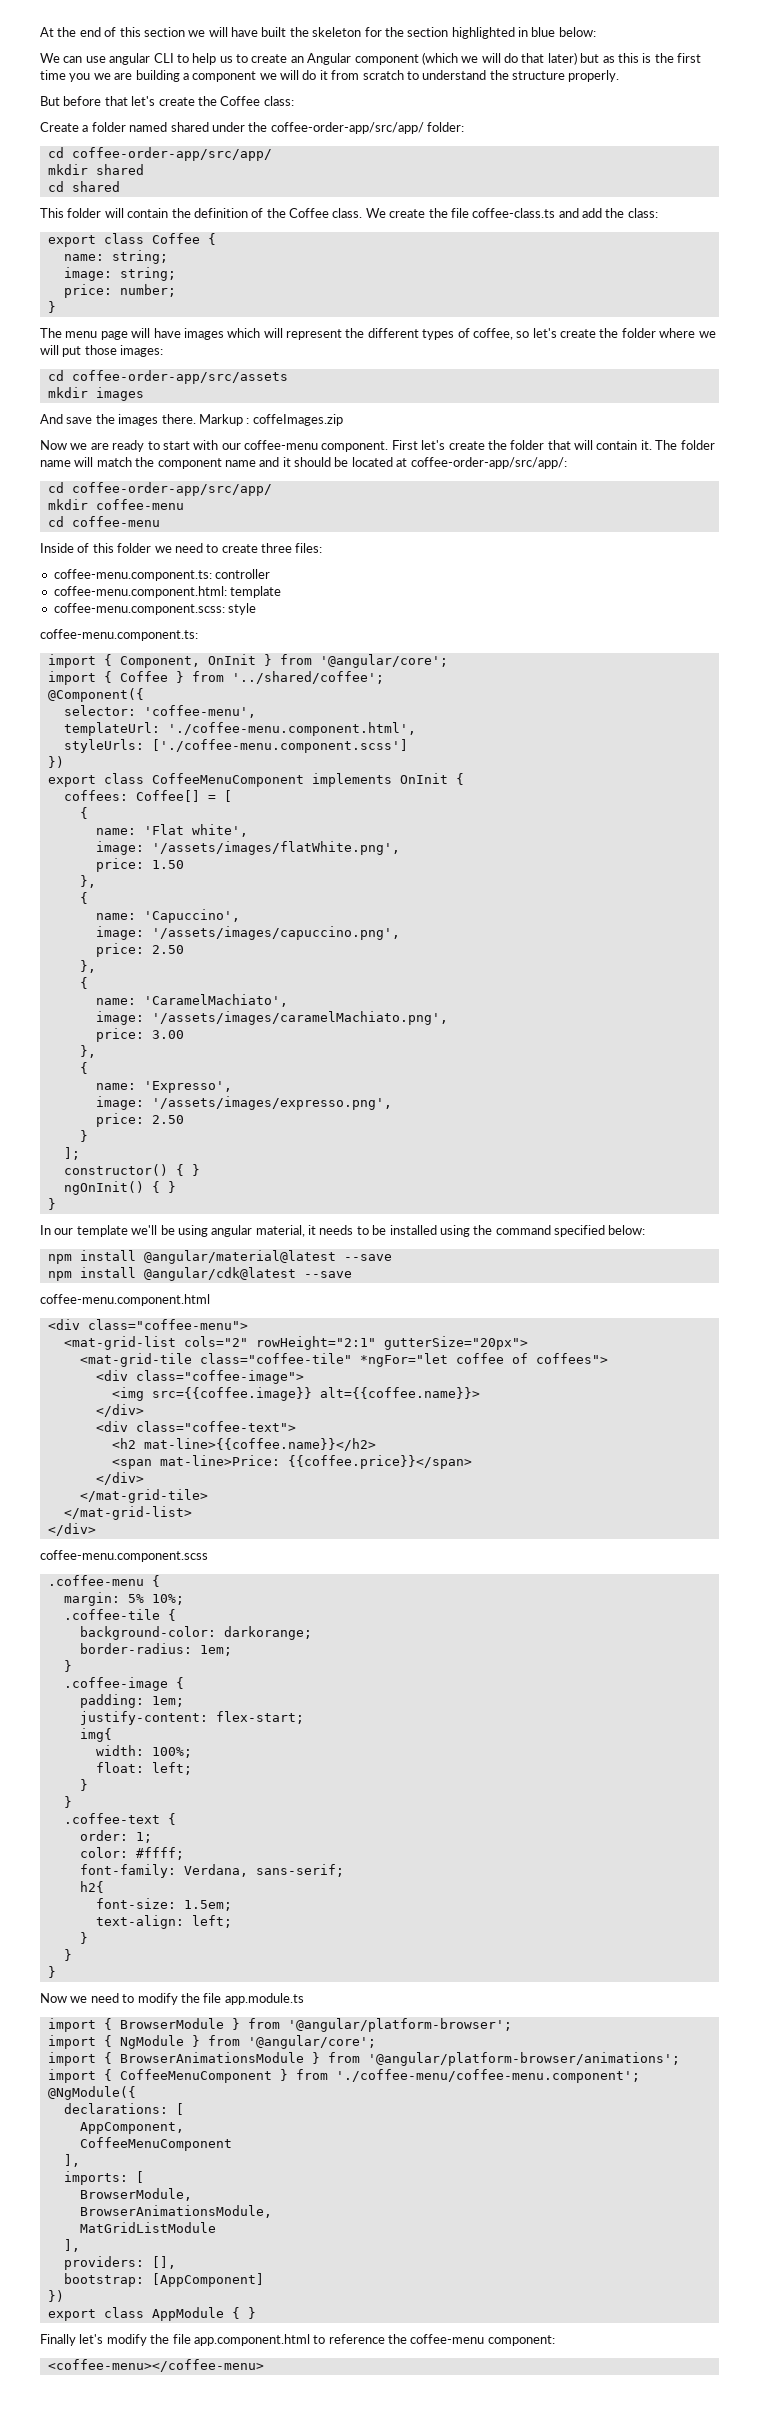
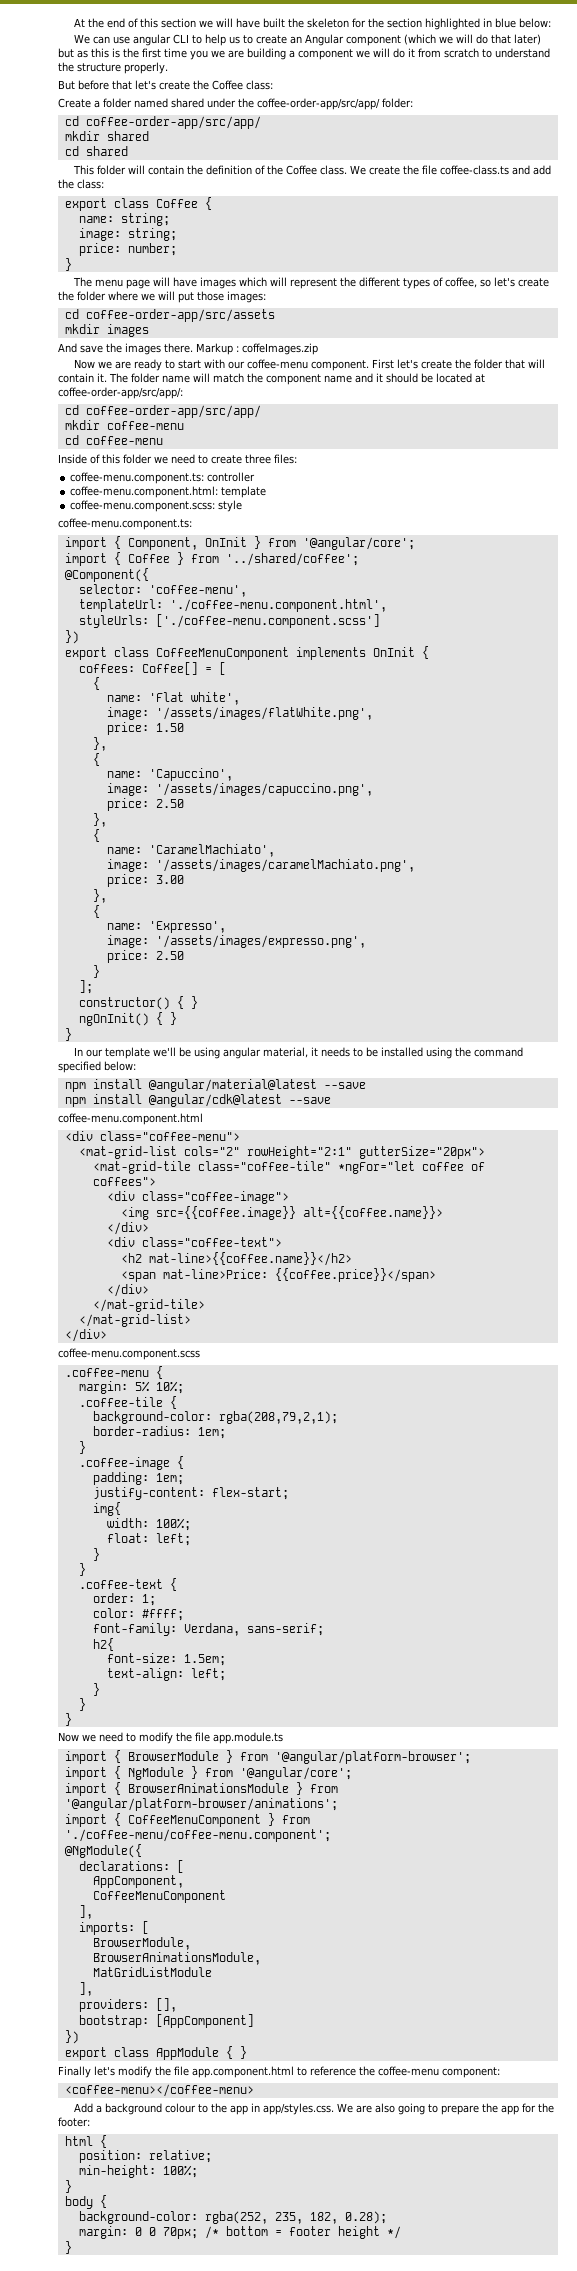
[223,1626,312,1640] darkorange; -> [218,1411,338,1424] rgba(208,79,2,1);
(264, 2365) none -> [73,2103,554,2115] [58,2117,90,2127] [64,2135,107,2148] [78,2150,212,2163] [78,2165,198,2178] [64,2180,72,2193] [64,2195,107,2209] [78,2211,387,2224] [78,2226,401,2239] [64,2241,72,2254] // Add a background colour to the app in app/styles.css. We are also going to prepare the app for the footer: // html { // position: relative; // min-height: 100%; // } // body { // background-color: rgba(252, 235, 182, 0.28); // margin: 0 0 70px; /* bottom = footer height */ // }

